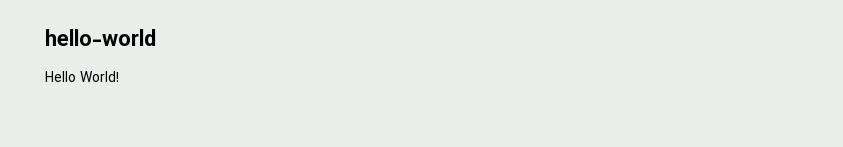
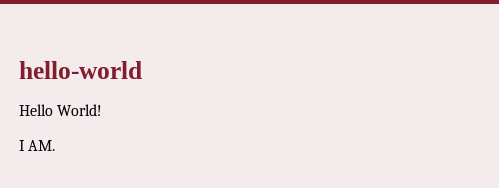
(119, 76) none -> [19,140,56,151] // I AM.

